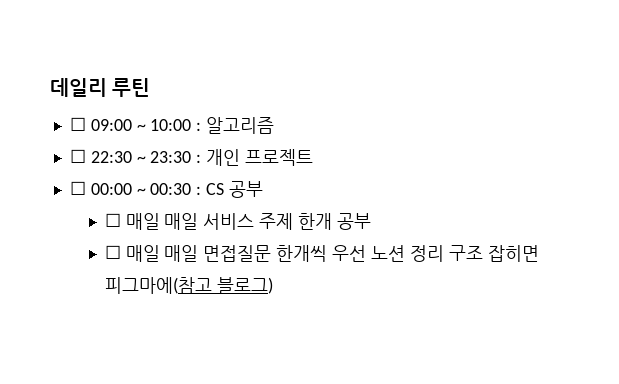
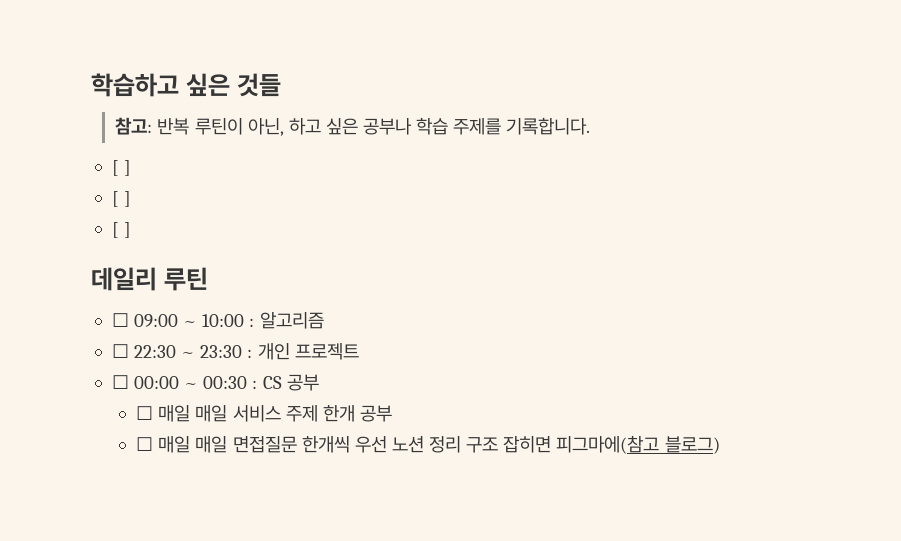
(50, 87) none -> [91,73,281,97] [115,117,591,136] [111,160,132,176] [111,191,132,207] [111,222,132,238] 학습하고 싶은 것들 // 참고: 반복 루틴이 아닌, 하고 싶은 공부나 학습 주제를 기록합니다. // [ ] // [ ] // [ ] //

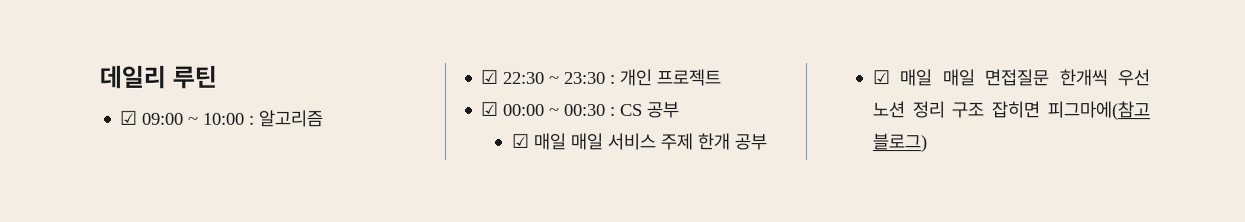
[91,73,281,97] [115,117,591,136] [111,160,132,176] [111,191,132,207] [111,222,132,238] 학습하고 싶은 것들 // 참고: 반복 루틴이 아닌, 하고 싶은 공부나 학습 주제를 기록합니다. // [ ] // [ ] // [ ] // -> (100, 77) none
[111,313,129,327] ☐ -> [119,110,139,125] ☑
[111,344,129,358] ☐ -> [481,69,500,84] ☑
[111,375,129,389] ☐ -> [480,101,500,116] ☑
[136,406,154,420] ☐ -> [510,133,529,148] ☑
[136,437,154,451] ☐ -> [872,70,891,85] ☑

